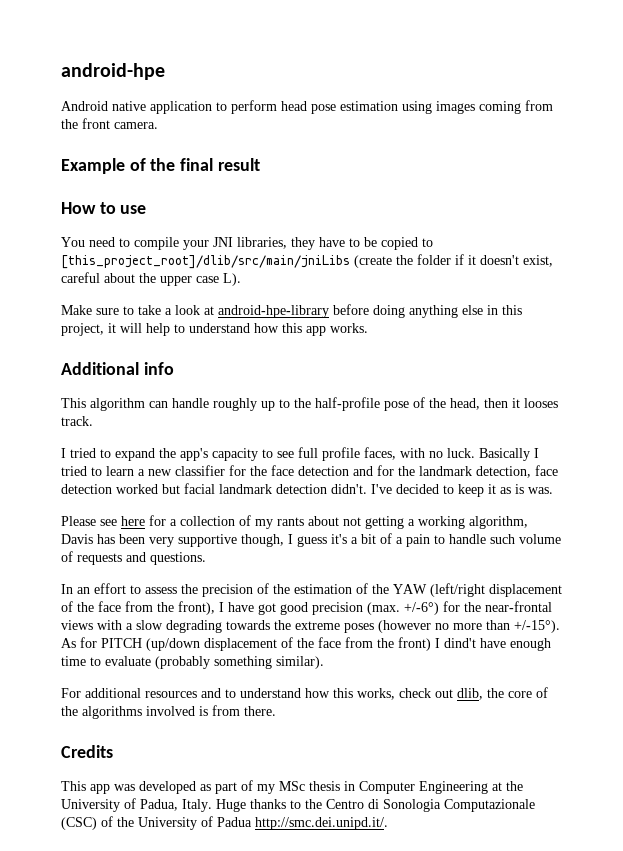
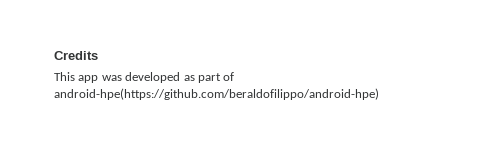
[61,63,165,80] [61,100,553,114] [61,118,158,129] [61,158,260,174] [61,202,147,214] [61,237,433,250] [61,254,553,269] [61,272,241,286] [61,304,522,318] [61,323,368,336] [61,362,174,375] [61,397,558,411] [61,416,93,426] [61,447,539,461] [61,465,558,478] [61,483,553,497] [61,515,528,529] [61,533,561,547] [61,551,206,565] [61,583,562,597] [61,601,552,615] [61,620,560,633] [61,637,551,651] [61,656,324,669] [61,687,548,700] [61,705,276,719] android-hpe // Android native application to perform head pose estimation using images coming from the front camera. // Example of the final result // How to use // You need to compile your JNI libraries, they have to be copied to [this_project_root]/dlib/src/main/jniLibs (create the folder if it doesn't exist, careful about the upper case L). // Make sure to take a look at android-hpe-library before doing anything else in this project, it will help to understand how this app works. // Additional info // This algorithm can handle roughly up to the half-profile pose of the head, then it looses track. // I tried to expand the app's capacity to see full profile faces, with no luck. Basically I tried to learn a new classifier for the face detection and for the landmark detection, face detection worked but facial landmark detection didn't. I've decided to keep it as is was. // Please see here for a collection of my rants about not getting a working algorithm, Davis has been very supportive though, I guess it's a bit of a pain to handle such volume of requests and questions. // In an effort to assess the precision of the estimation of the YAW (left/right displacement of the face from the front), I have got good precision (max. +/-6°) for the near-frontal views with a slow degrading towards the extreme poses (however no more than +/-15°). As for PITCH (up/down displacement of the face from the front) I dind't have enough time to evaluate (probably something similar). // For additional resources and to understand how this works, check out dlib, the core of the algorithms involved is from there. // -> (54, 55) none
[257,781,523,794] [61,798,535,812] [61,816,388,830] my MSc thesis in Computer Engineering at the University of Padua, Italy. Huge thanks to the Centro di Sonologia Computazionale (CSC) of the University of Padua http://smc.dei.unipd.it/. -> [54,88,379,100] android-hpe(https://github.com/beraldofilippo/android-hpe)

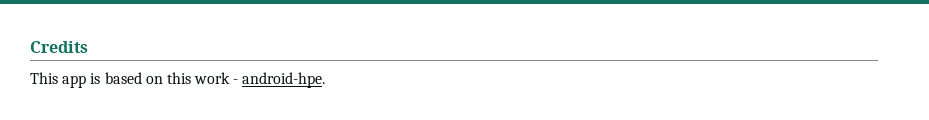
[101,72,235,83] [54,88,379,100] was developed as part of android-hpe(https://github.com/beraldofilippo/android-hpe) -> [90,72,326,88] is based on this work - android-hpe.

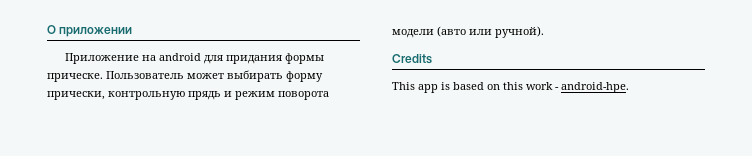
(30, 47) none -> [47,25,133,37] [64,53,324,64] [47,70,323,82] [47,91,329,100] [392,26,544,38] О приложении // Приложение на android для придания формы прическе. Пользователь может выбирать форму прически, контрольную прядь и режим поворота модели (авто или ручной). //

